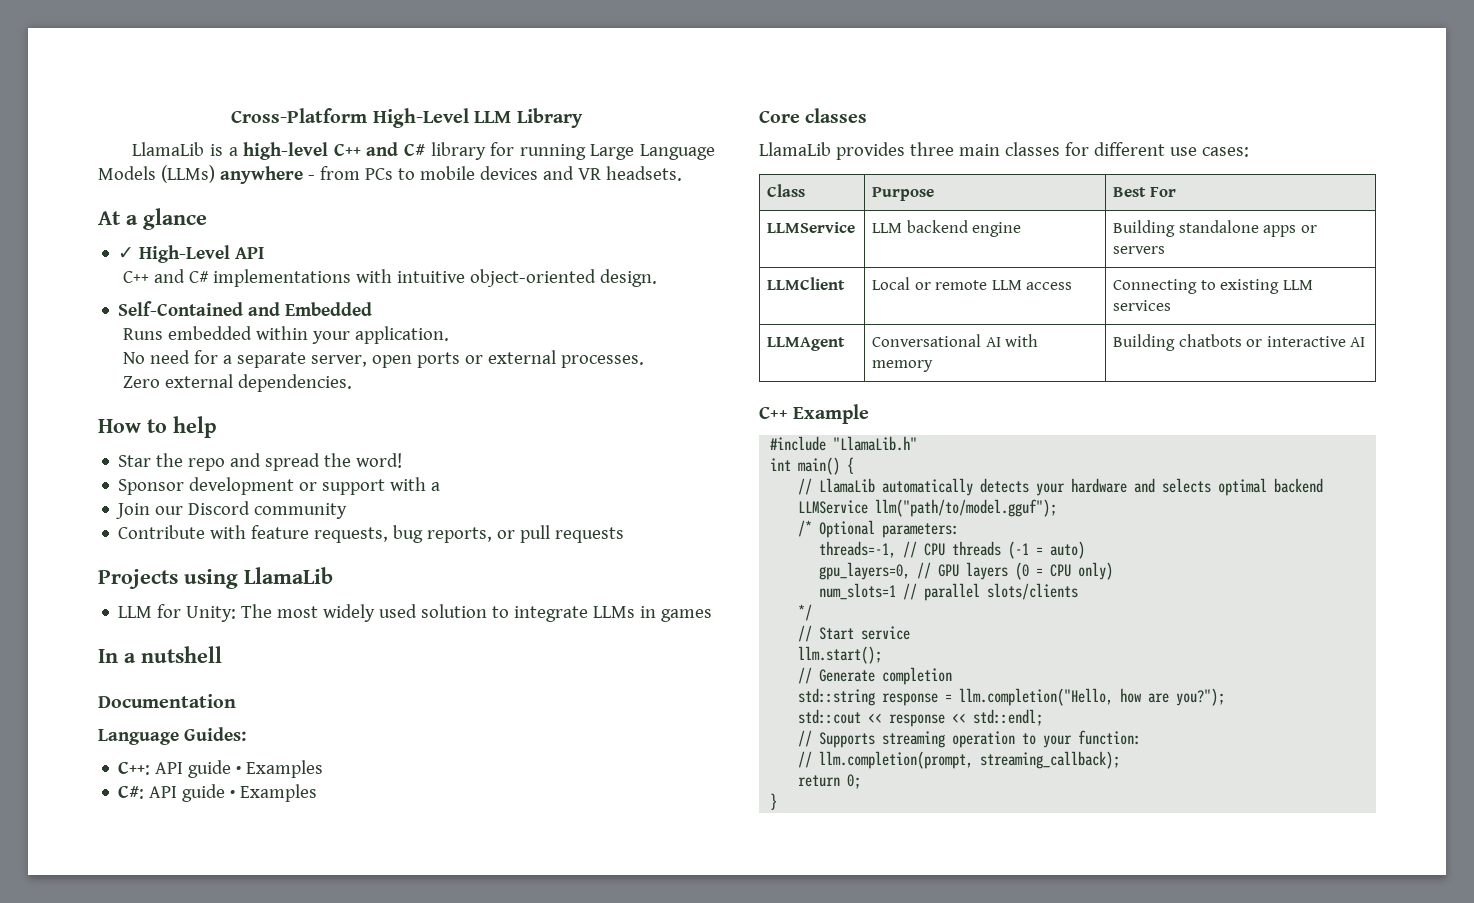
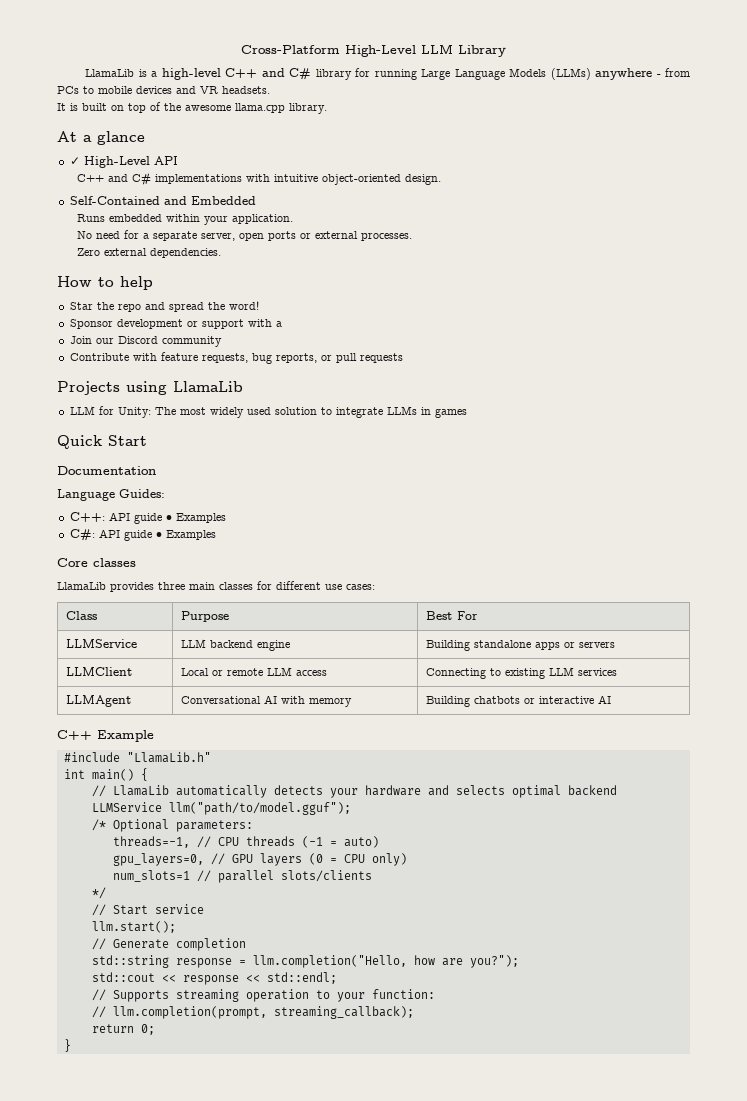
(682, 173) none -> [57,102,327,114] // It is built on top of the awesome llama.cpp library.
[98,646,222,663] In a nutshell -> [57,435,147,449] Quick Start

